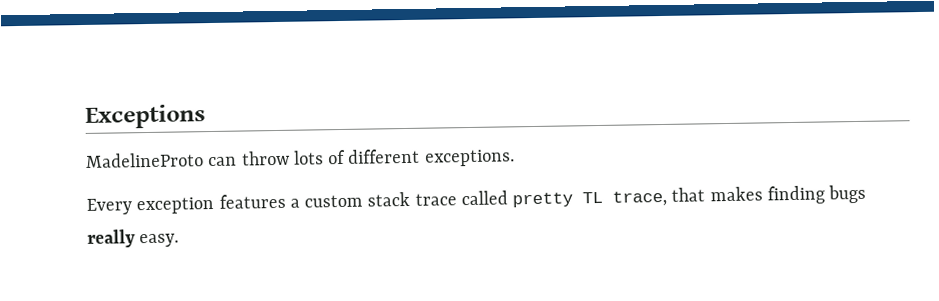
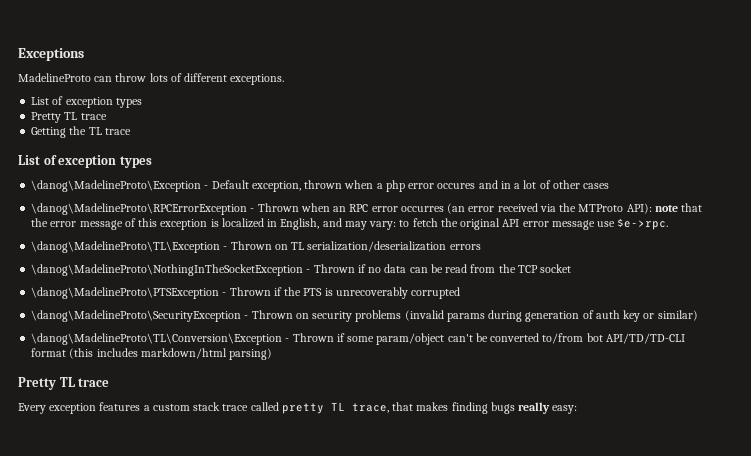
(515, 158) none -> [31,96,142,108] [31,112,107,123] [31,126,131,138] [18,155,152,168] [31,180,610,192] [31,203,703,215] [31,218,669,230] [31,241,481,253] [31,264,572,276] [31,287,461,299] [31,310,698,322] [31,333,685,345] [31,348,273,360] [18,377,110,390] // List of exception types // Pretty TL trace // Getting the TL trace // List of exception types // \danog\MadelineProto\Exception - Default exception, thrown when a php error occures and in a lot of other cases // \danog\MadelineProto\RPCErrorException - Thrown when an RPC error occurres (an error received via the MTProto API): note that the error message of this exception is localized in English, and may vary: to fetch the original API error message use $e->rpc. // \danog\MadelineProto\TL\Exception - Thrown on TL serialization/deserialization errors // \danog\MadelineProto\NothingInTheSocketException - Thrown if no data can be read from the TCP socket // \danog\MadelineProto\PTSException - Thrown if the PTS is unrecoverably corrupted // \danog\MadelineProto\SecurityException - Thrown on security problems (invalid params during generation of auth key or similar) // \danog\MadelineProto\TL\Conversion\Exception - Thrown if some param/object can't be converted to/from bot API/TD/TD-CLI format (this includes markdown/html parsing) // Pretty TL trace
[139,233,180,248] easy. -> [552,405,578,414] easy:

